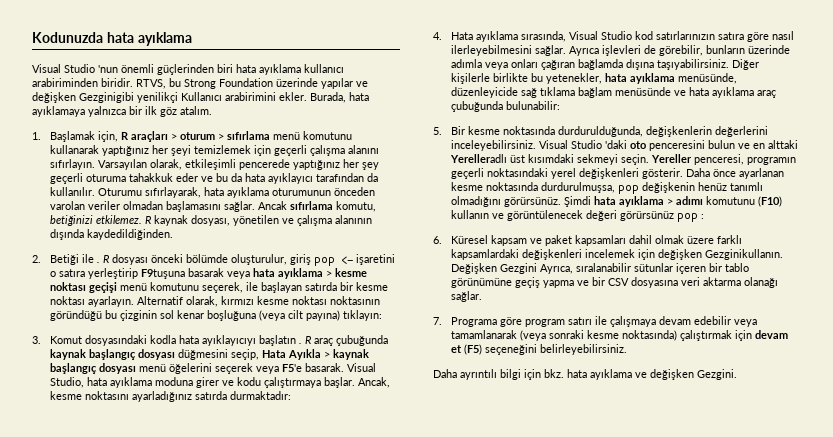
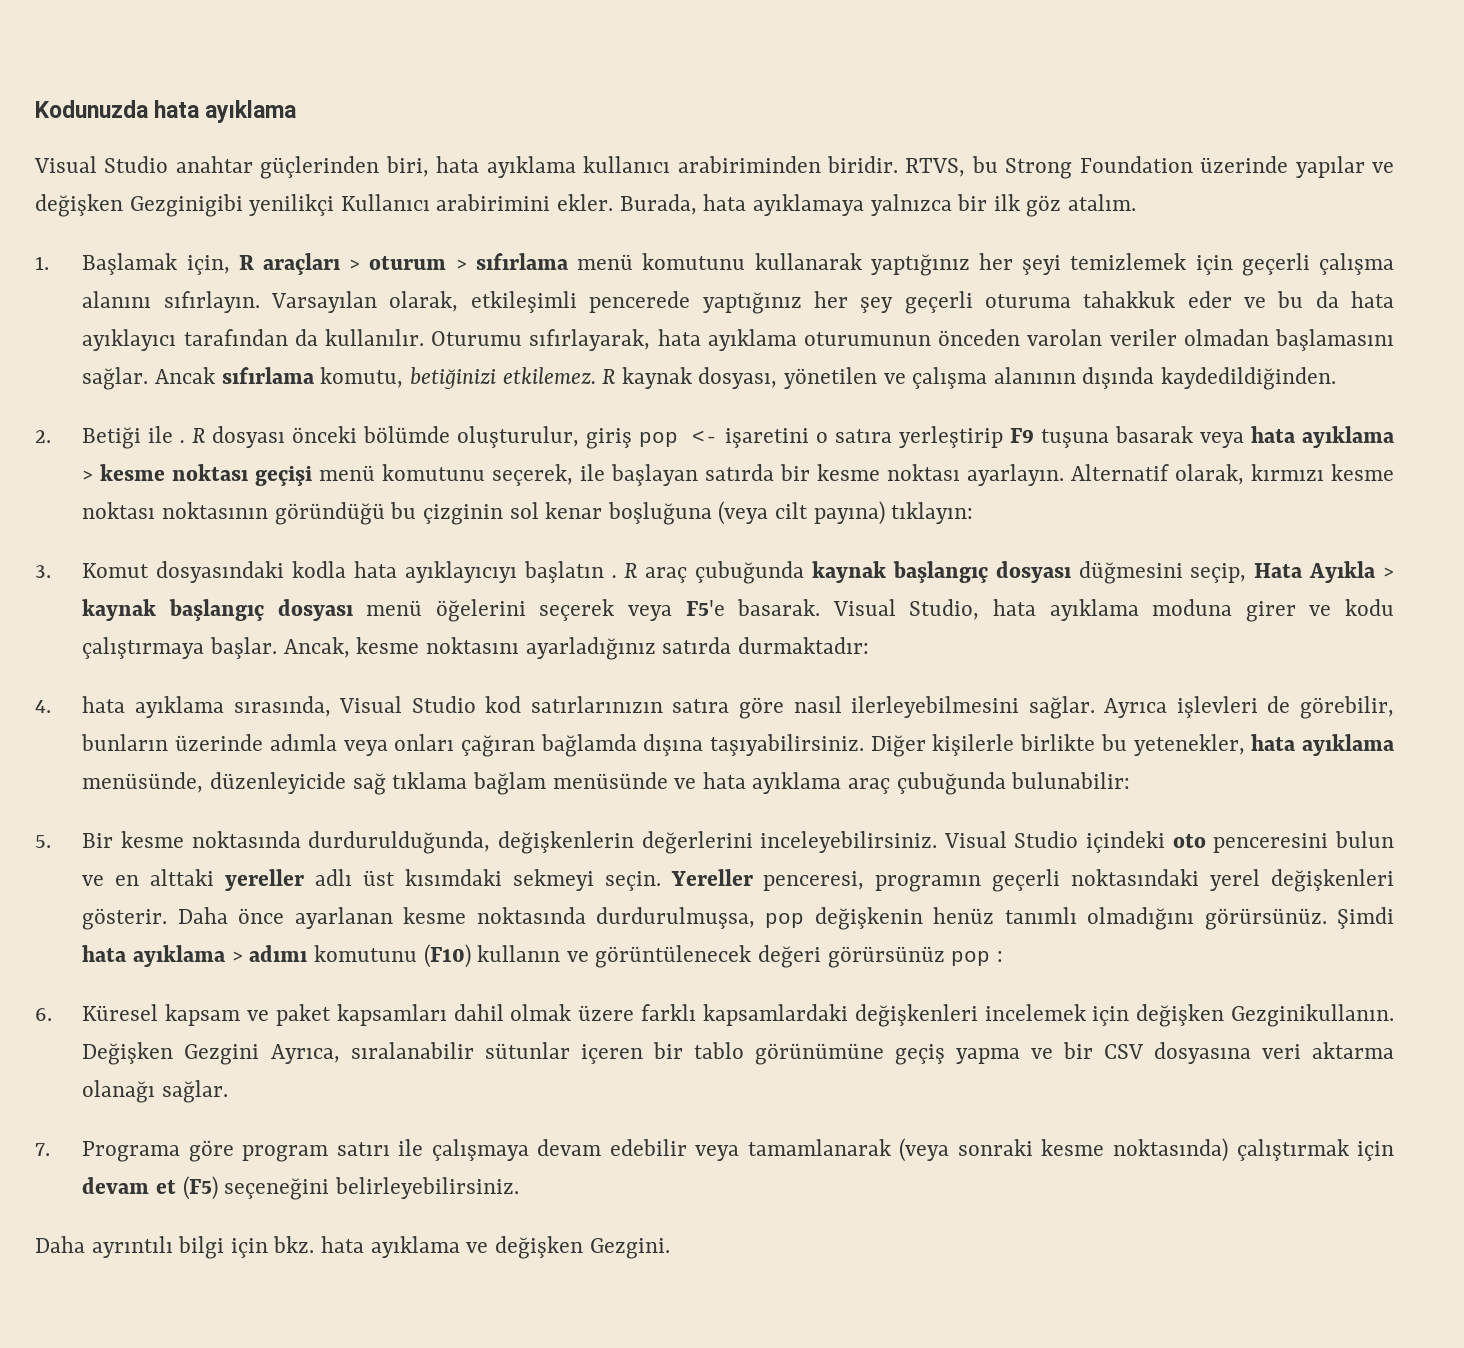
[98,64,233,75] 'nun önemli güçlerinden biri -> [175,156,429,179] anahtar güçlerinden biri,
[141,269,186,279] F9tuşuna -> [1010,428,1110,448] F9 tuşuna
[451,32,474,40] Hata -> [82,696,126,713] hata
[605,140,628,149] 'daki -> [1086,831,1166,853] içindeki
[450,154,508,163] Yerelleradlı -> [225,869,353,891] yereller adlı

